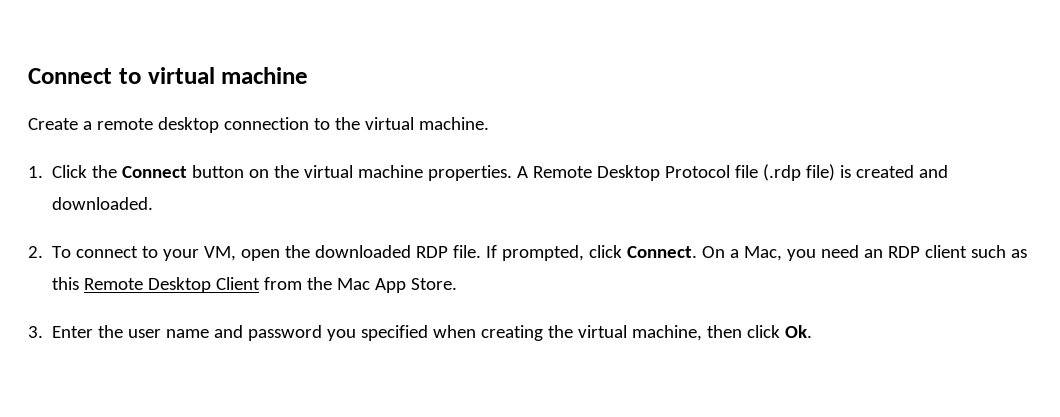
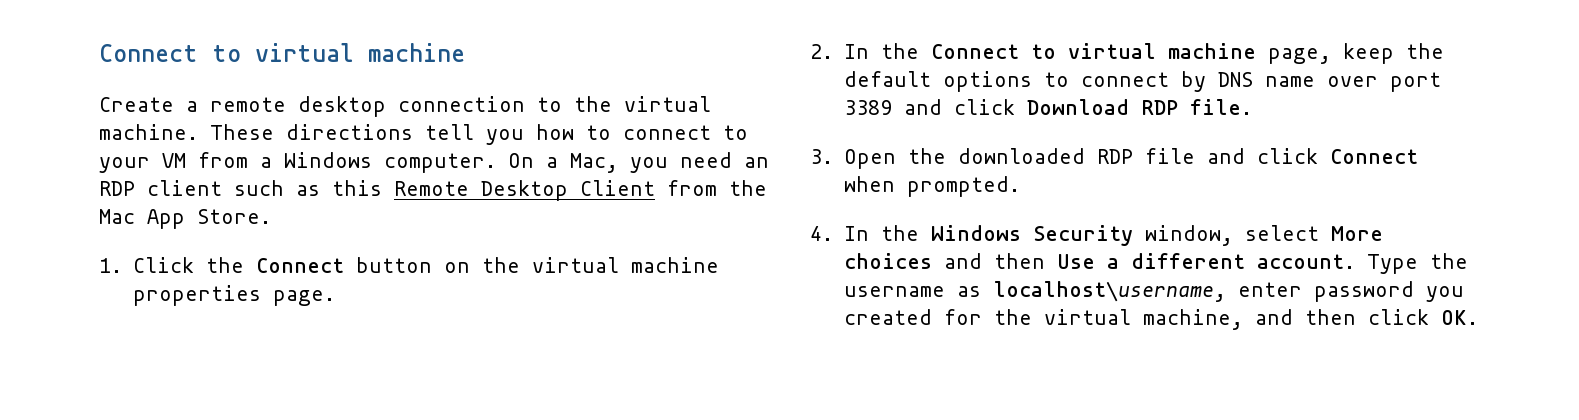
[28,164,949,181] [52,197,154,210] [28,245,698,261] // 1. Click the Connect button on the virtual machine properties. A Remote Desktop Protocol file (.rdp file) is created and downloaded. // 2. To connect to your VM, open the downloaded RDP file. If prompted, click Connect. -> [210,124,748,145] [99,152,496,173] These directions tell you how to connect to your VM from a Windows computer.
[28,325,544,341] 3. Enter the user name and password you specified when creating -> [99,257,719,273] [132,285,335,306] [810,43,1444,64] [843,71,1441,92] [843,99,1252,115] [810,148,1418,169] [843,176,1020,197] [810,225,1383,246] [843,253,1468,274] [843,281,1464,302] [843,309,982,325] 1. Click the Connect button on the virtual machine properties page. // 2. In the Connect to virtual machine page, keep the default options to connect by DNS name over port 3389 and click Download RDP file. // 3. Open the downloaded RDP file and click Connect when prompted. // 4. In the Windows Security window, select More choices and then Use a different account. Type the username as localhost\username, enter password you created for
(703, 333) none -> [1254,309,1293,325] and
[785,325,813,338] Ok. -> [1440,310,1478,325] OK.

